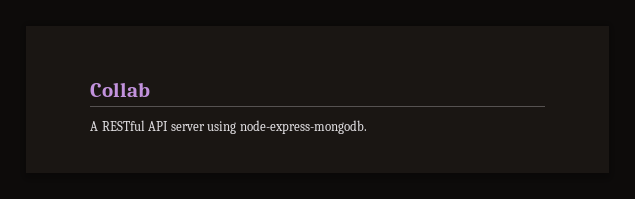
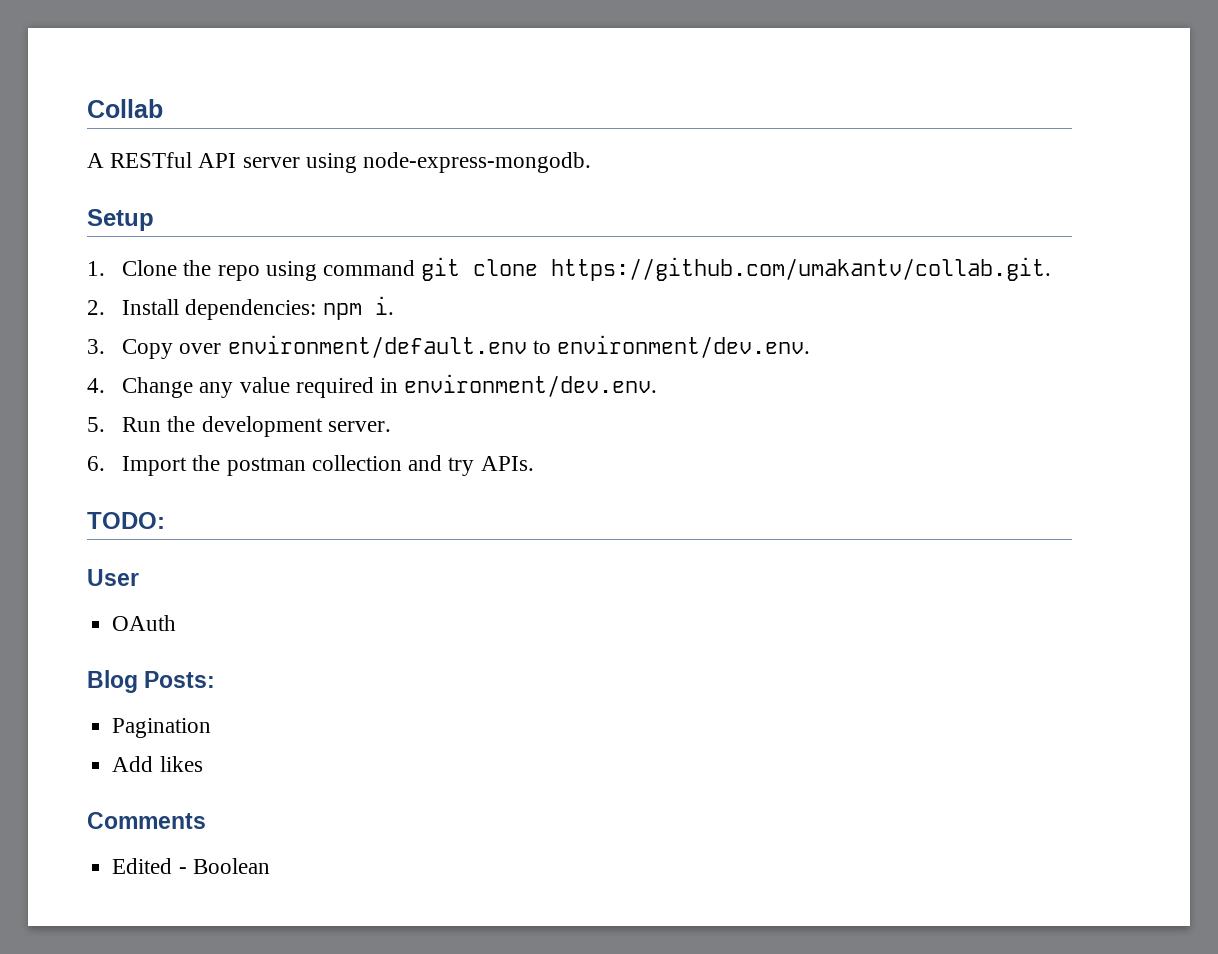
(367, 127) none -> [87,209,154,231] [87,257,1052,281] [87,296,394,320] [87,335,811,359] [87,374,658,398] [87,416,391,437] [87,455,534,476] [87,512,165,529] [87,569,139,586] [112,615,177,631] [87,670,216,693] [112,718,212,738] [112,756,203,772] [87,812,206,829] [112,858,270,874] // Setup // 1. Clone the repo using command git clone https://github.com/umakantv/collab.git. // 2. Install dependencies: npm i. // 3. Copy over environment/default.env to environment/dev.env. // 4. Change any value required in environment/dev.env. // 5. Run the development server. // 6. Import the postman collection and try APIs. // TODO: // User // OAuth // Blog Posts: // Pagination // Add likes // Comments // Edited - Boolean

